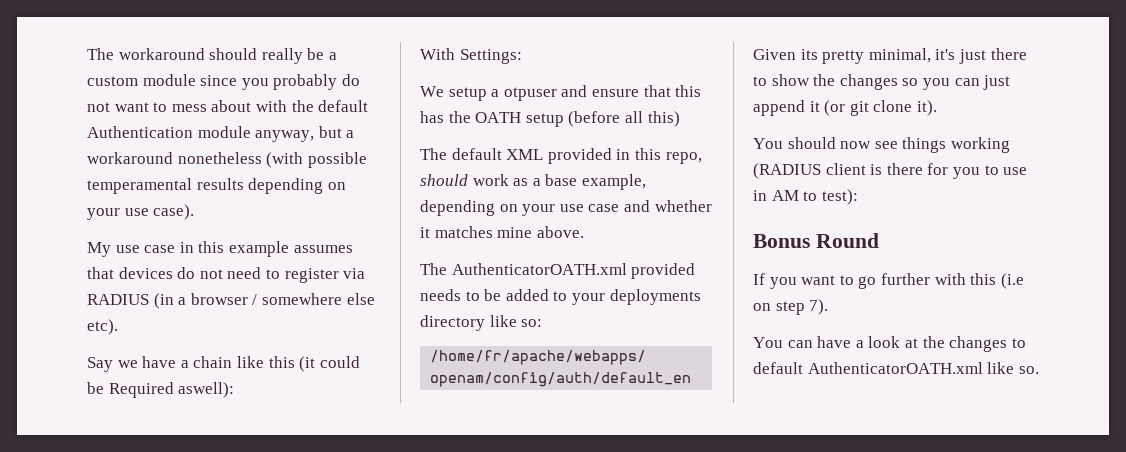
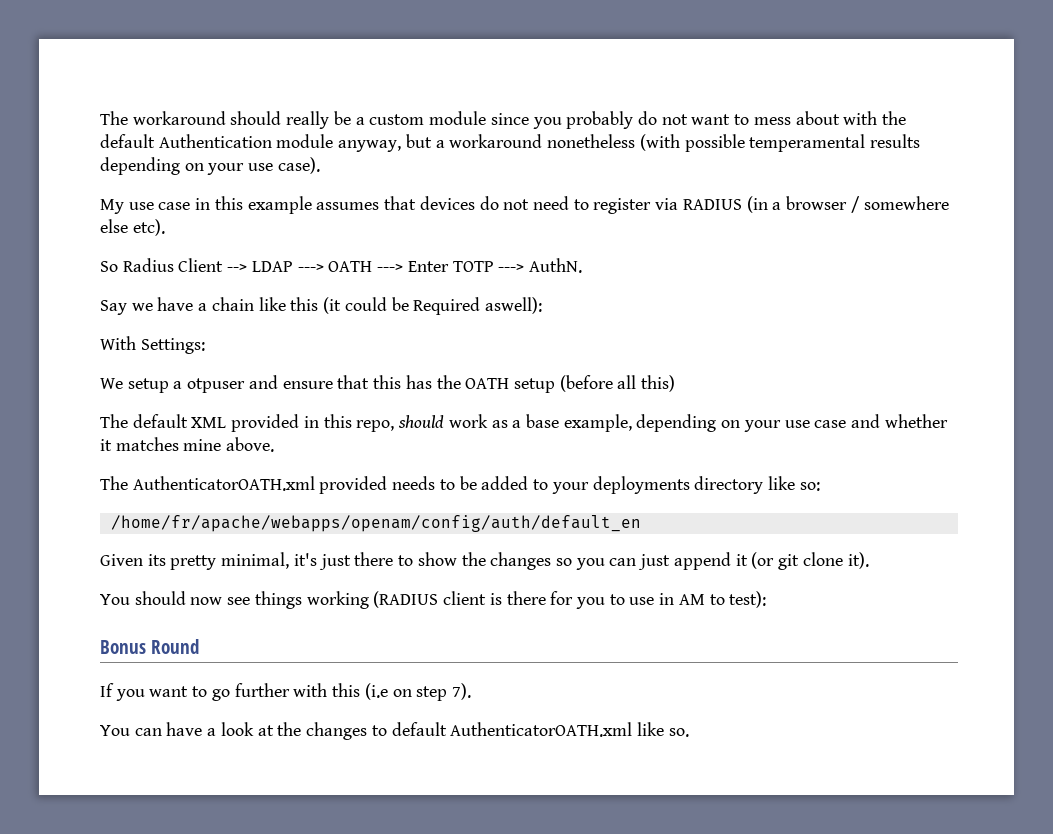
(118, 327) none -> [100,258,582,273] // So Radius Client --> LDAP ---> OATH ---> Enter TOTP ---> AuthN.

